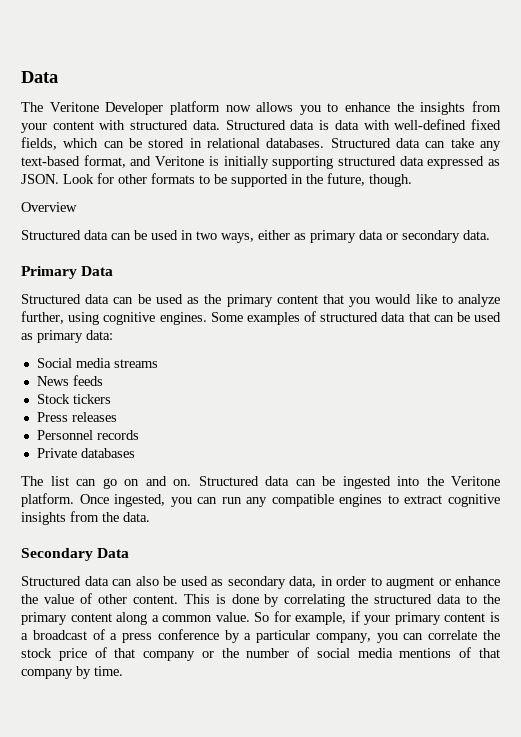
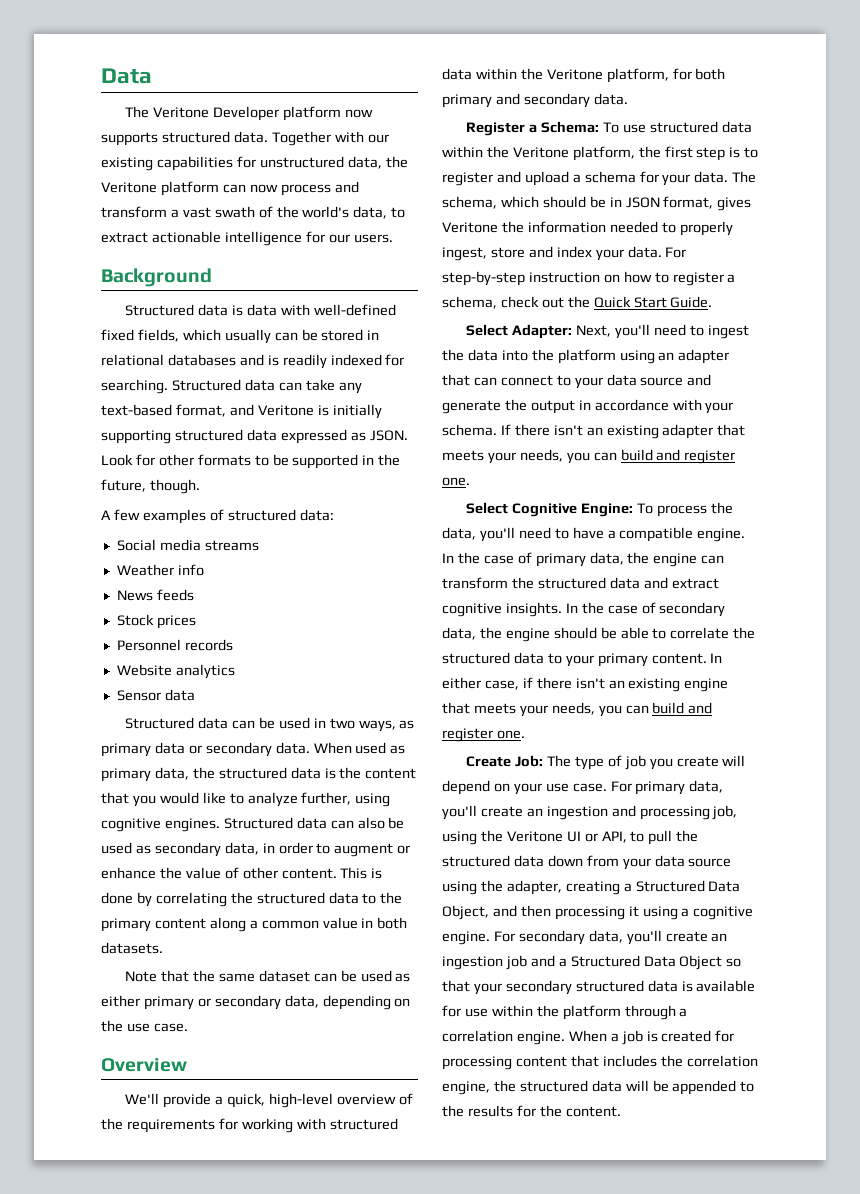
[256,101,501,115] [21,120,220,133] allows you to enhance the insights from your content with structured data. -> [101,131,389,146] [101,156,408,171] [101,181,359,196] [101,206,406,219] [101,231,393,246] [101,268,212,287] supports structured data. Together with our existing capabilities for unstructured data, the Veritone platform can now process and transform a vast swath of the world's data, to extract actionable intelligence for our users. // Background //
(99, 143) none -> [224,329,271,344] usually
[266,138,325,148] databases. -> [167,354,405,369] [101,379,168,394] databases and is readily indexed for searching.
[21,202,77,212] Overview -> [101,509,334,524] [116,539,259,551] [116,564,204,576] [116,589,194,601] [116,614,196,629] [116,639,233,651] [116,664,235,679] [116,689,195,701] A few examples of structured data: // Social media streams // Weather info // News feeds // Stock prices // Personnel records // Website analytics // Sensor data
[258,230,290,240] either -> (396, 726) none
[21,266,114,279] [21,294,273,307] // Primary Data // Structured data can be used as the primary -> [313,742,406,754] [101,767,362,782] When used as primary data, the structured data is the
[210,311,502,325] [21,330,113,343] [36,358,158,368] [36,375,103,386] [36,394,111,404] [36,412,117,422] [36,430,139,440] [36,448,135,458] [21,476,500,489] [21,493,500,507] [21,511,150,525] [21,548,130,561] Some examples of structured data that can be used as primary data: // Social media streams // News feeds // Stock tickers // Press releases // Personnel records // Private databases // The list can go on and on. Structured data can be ingested into the Veritone platform. Once ingested, you can run any compatible engines to extract cognitive insights from the data. // Secondary Data // -> (220, 825) none
[215,611,501,625] [21,629,501,643] [21,647,501,661] [21,666,123,679] value. So for example, if your primary content is a broadcast of a press conference by a particular company, you can correlate the stock price of that company or the number of social media mentions of that company by time. -> [322,917,408,929] [101,942,163,954] [125,970,411,982] [101,995,411,1010] [101,1020,188,1032] [101,1058,187,1072] [125,1093,413,1108] [101,1118,398,1133] [442,68,726,83] [442,93,628,108] [466,121,752,136] [442,146,759,161] [442,171,757,186] [442,196,752,211] [442,221,733,236] [442,246,687,261] [442,271,736,286] [442,296,713,309] [466,324,749,339] [442,349,730,364] [442,374,712,389] [442,399,734,414] [442,424,746,439] [442,449,736,464] [442,477,470,486] [466,502,733,517] [442,527,746,542] [442,552,725,567] [442,577,719,589] [442,602,726,617] [442,627,756,642] [442,652,723,667] [442,677,729,692] [442,702,713,717] [442,728,525,742] [466,755,746,770] [442,780,724,795] [442,805,738,820] [442,830,699,845] [442,855,732,870] [442,880,741,895] [442,905,754,920] [442,930,728,945] [442,955,742,970] [442,980,756,995] [442,1005,688,1020] [442,1030,735,1045] [442,1055,758,1070] [442,1080,755,1095] [442,1105,621,1117] value in both datasets. // Note that the same dataset can be used as either primary or secondary data, depending on the use case. // Overview // We'll provide a quick, high-level overview of the requirements for working with structured data within the Veritone platform, for both primary and secondary data. // Register a Schema: To use structured data within the Veritone platform, the first step is to register and upload a schema for your data. The schema, which should be in JSON format, gives Veritone the information needed to properly ingest, store and index your data. For step-by-step instruction on how to register a schema, check out the Quick Start Guide. // Select Adapter: Next, you'll need to ingest the data into the platform using an adapter that can connect to your data source and generate the output in accordance with your schema. If there isn't an existing adapter that meets your needs, you can build and register one. // Select Cognitive Engine: To process the data, you'll need to have a compatible engine. In the case of primary data, the engine can transform the structured data and extract cognitive insights. In the case of secondary data, the engine should be able to correlate the structured data to your primary content. In either case, if there isn't an existing engine that meets your needs, you can build and register one. // Create Job: The type of job you create will depend on your use case. For primary data, you'll create an ingestion and processing job, using the Veritone UI or API, to pull the structured data down from your data source using the adapter, creating a Structured Data Object, and then processing it using a cognitive engine. For secondary data, you'll create an ingestion job and a Structured Data Object so that your secondary structured data is available for use within the platform through a correlation engine. When a job is created for processing content that includes the correlation engine, the structured data will be appended to the results for the content.

